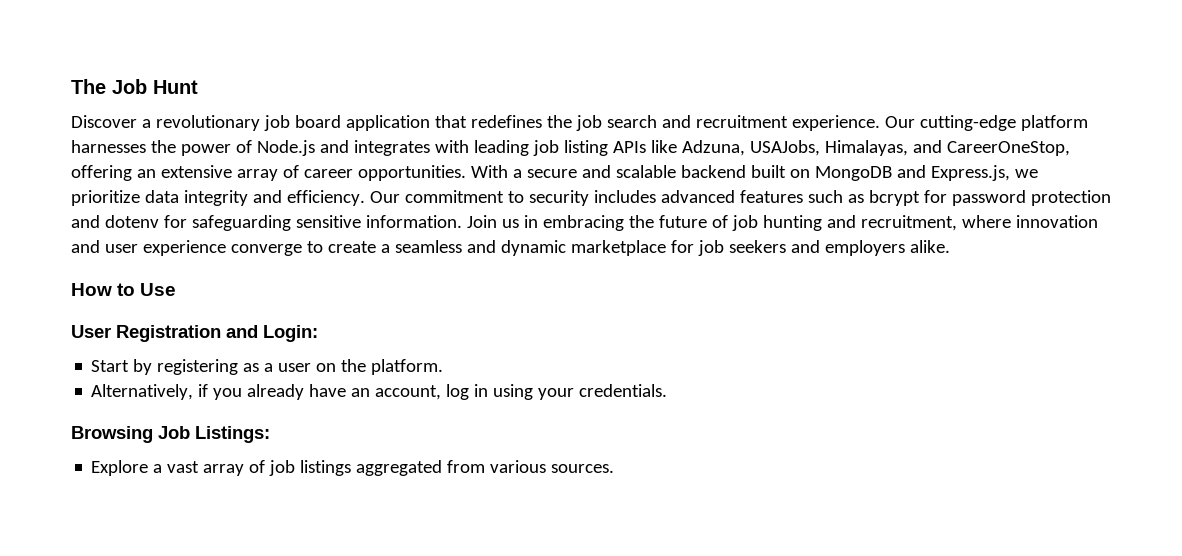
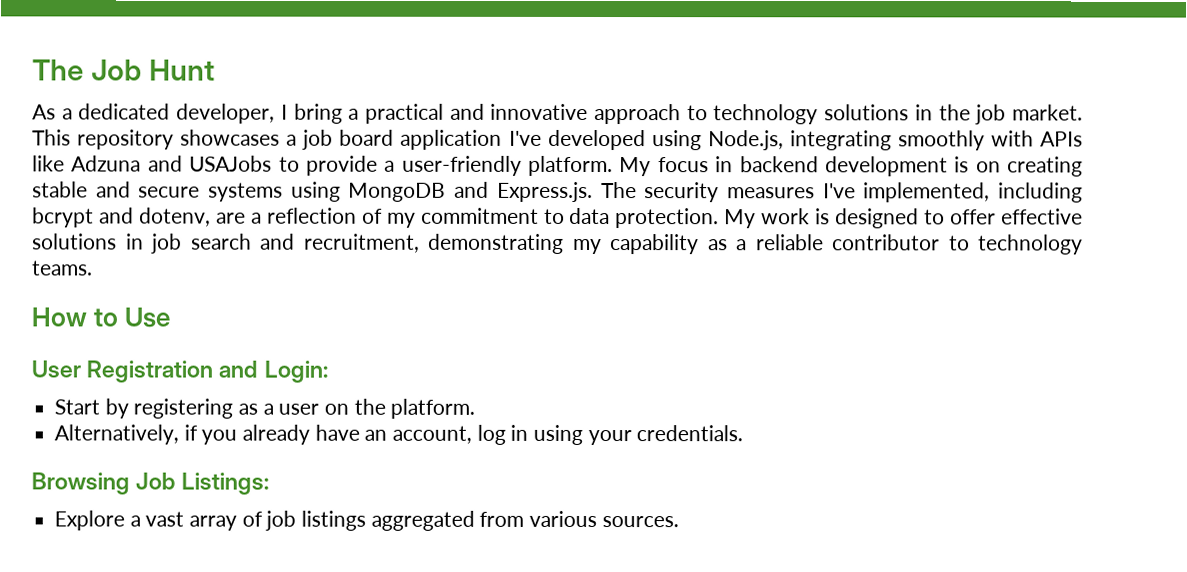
[71,115,1088,131] [71,140,1070,156] [71,165,1038,181] [71,190,1111,206] [71,215,1098,231] [71,240,950,256] Discover a revolutionary job board application that redefines the job search and recruitment experience. Our cutting-edge platform harnesses the power of Node.js and integrates with leading job listing APIs like Adzuna, USAJobs, Himalayas, and CareerOneStop, offering an extensive array of career opportunities. With a secure and scalable backend built on MongoDB and Express.js, we prioritize data integrity and efficiency. Our commitment to security includes advanced features such as bcrypt for password protection and dotenv for safeguarding sensitive information. Join us in embracing the future of job hunting and recruitment, where innovation and user experience converge to create a seamless and dynamic marketplace for job seekers and employers alike. -> [32,103,1084,125] [32,129,1083,151] [32,155,1083,177] [32,181,1084,203] [32,207,1084,229] [32,233,1083,255] [32,260,93,276] As a dedicated developer, I bring a practical and innovative approach to technology solutions in the job market. This repository showcases a job board application I've developed using Node.js, integrating smoothly with APIs like Adzuna and USAJobs to provide a user-friendly platform. My focus in backend development is on creating stable and secure systems using MongoDB and Express.js. The security measures I've implemented, including bcrypt and dotenv, are a reflection of my commitment to data protection. My work is designed to offer effective solutions in job search and recruitment, demonstrating my capability as a reliable contributor to technology teams.

